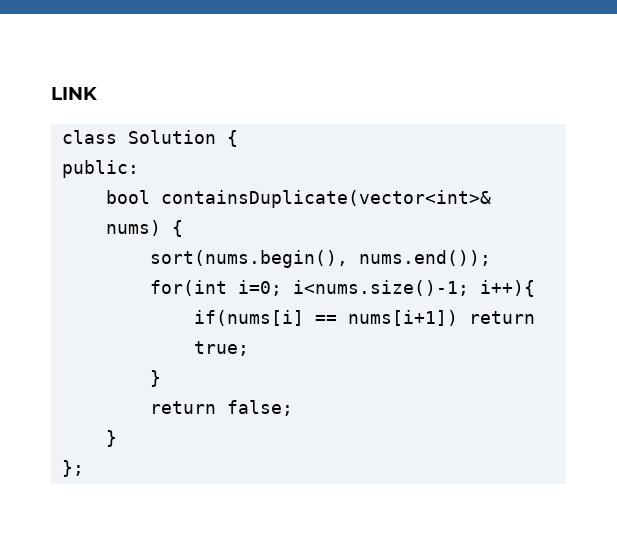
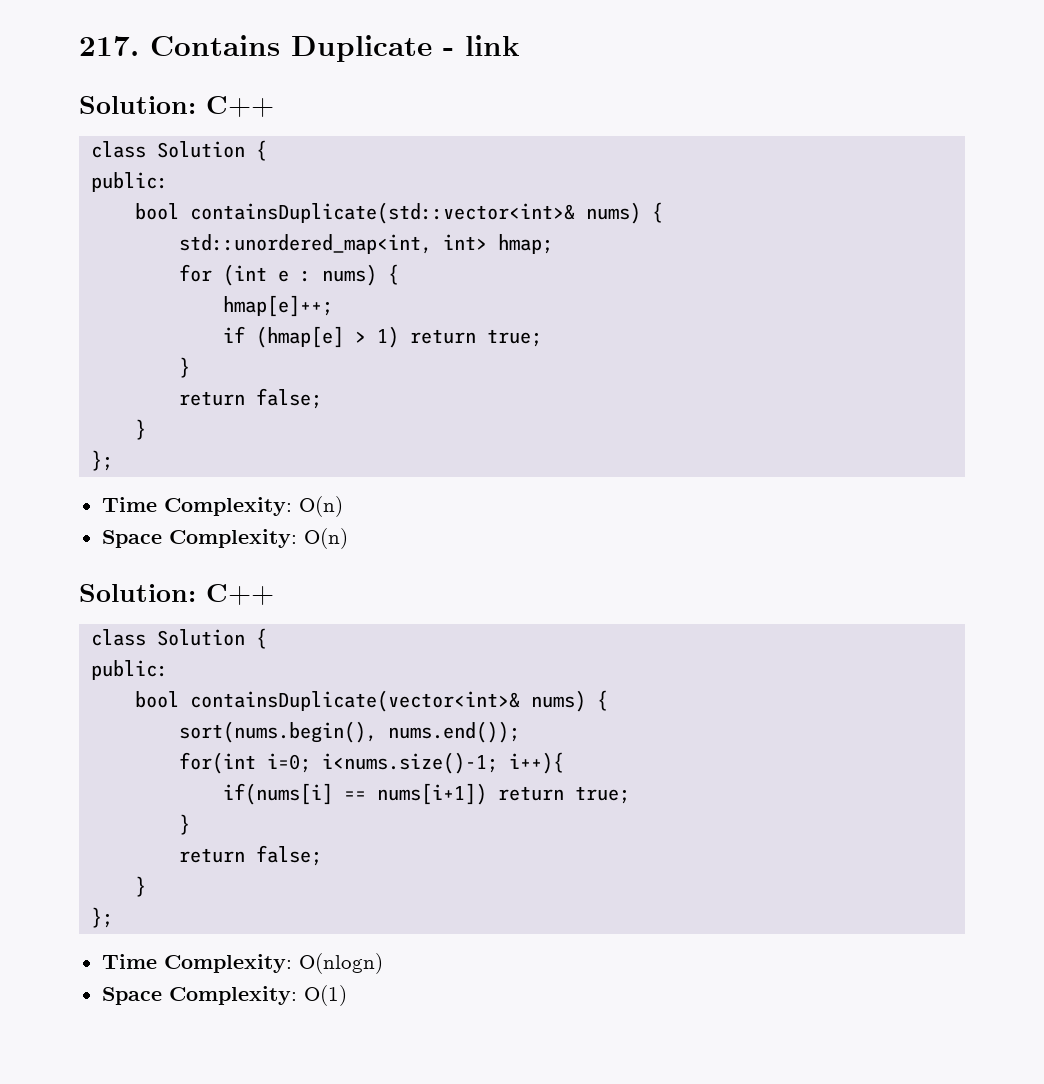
[51,87,97,100] LINK -> [79,35,520,62] [79,96,274,117] [91,140,268,161] [91,172,169,192] [135,202,664,224] [179,234,554,254] [179,264,400,286] [223,295,334,317] [223,326,543,348] [179,357,191,378] [179,388,323,409] [135,419,147,440] [91,450,114,471] [101,496,343,517] [101,528,348,549] [79,584,274,605] 217. Contains Duplicate - link // Solution: C++ // class Solution { // public: // bool containsDuplicate(std::vector<int>& nums) { // std::unordered_map<int, int> hmap; // for (int e : nums) { // hmap[e]++; // if (hmap[e] > 1) return true; // } // return false; // } // }; // Time Complexity: O(n) // Space Complexity: O(n) // Solution: C++
(85, 468) none -> [101,953,383,974] [101,985,347,1006] // Time Complexity: O(nlogn) // Space Complexity: O(1)

